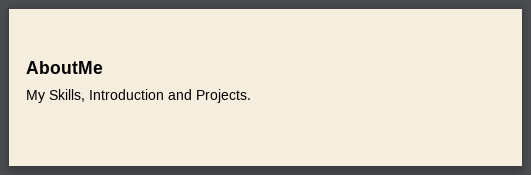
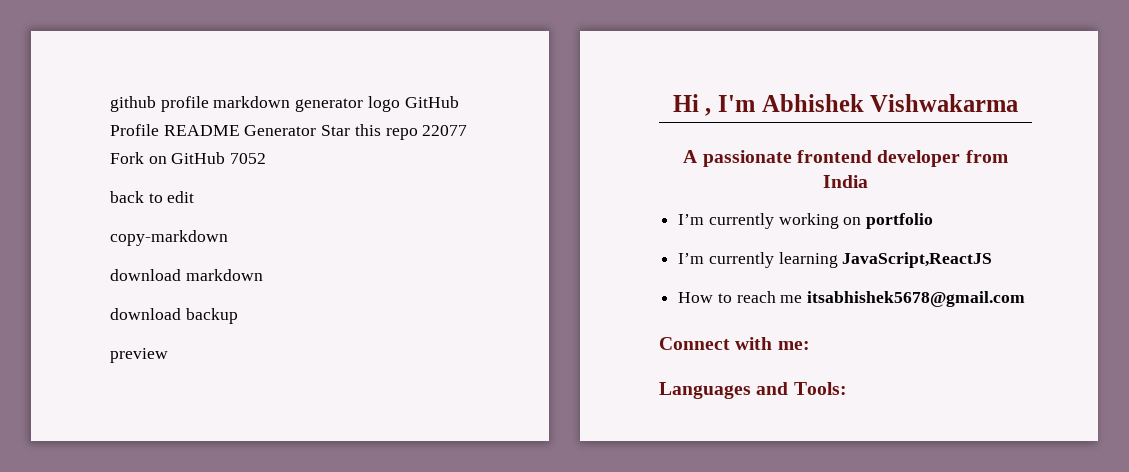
[26,61,103,74] [26,89,251,103] AboutMe // My Skills, Introduction and Projects. -> [110,96,459,112] [110,124,468,140] [110,152,267,164] [110,191,195,203] [110,230,228,246] [110,269,263,281] [110,308,238,324] [110,348,168,363] [672,94,1019,116] [683,150,1008,167] [823,175,868,188] [678,213,934,229] [678,252,993,268] [678,291,1026,307] [659,337,810,350] [659,382,847,399] github profile markdown generator logo GitHub Profile README Generator Star this repo 22077 Fork on GitHub 7052 // back to edit // copy-markdown // download markdown // download backup // preview // Hi , I'm Abhishek Vishwakarma // A passionate frontend developer from India // I’m currently working on portfolio // I’m currently learning JavaScript,ReactJS // How to reach me itsabhishek5678@gmail.com // Connect with me: // Languages and Tools:

